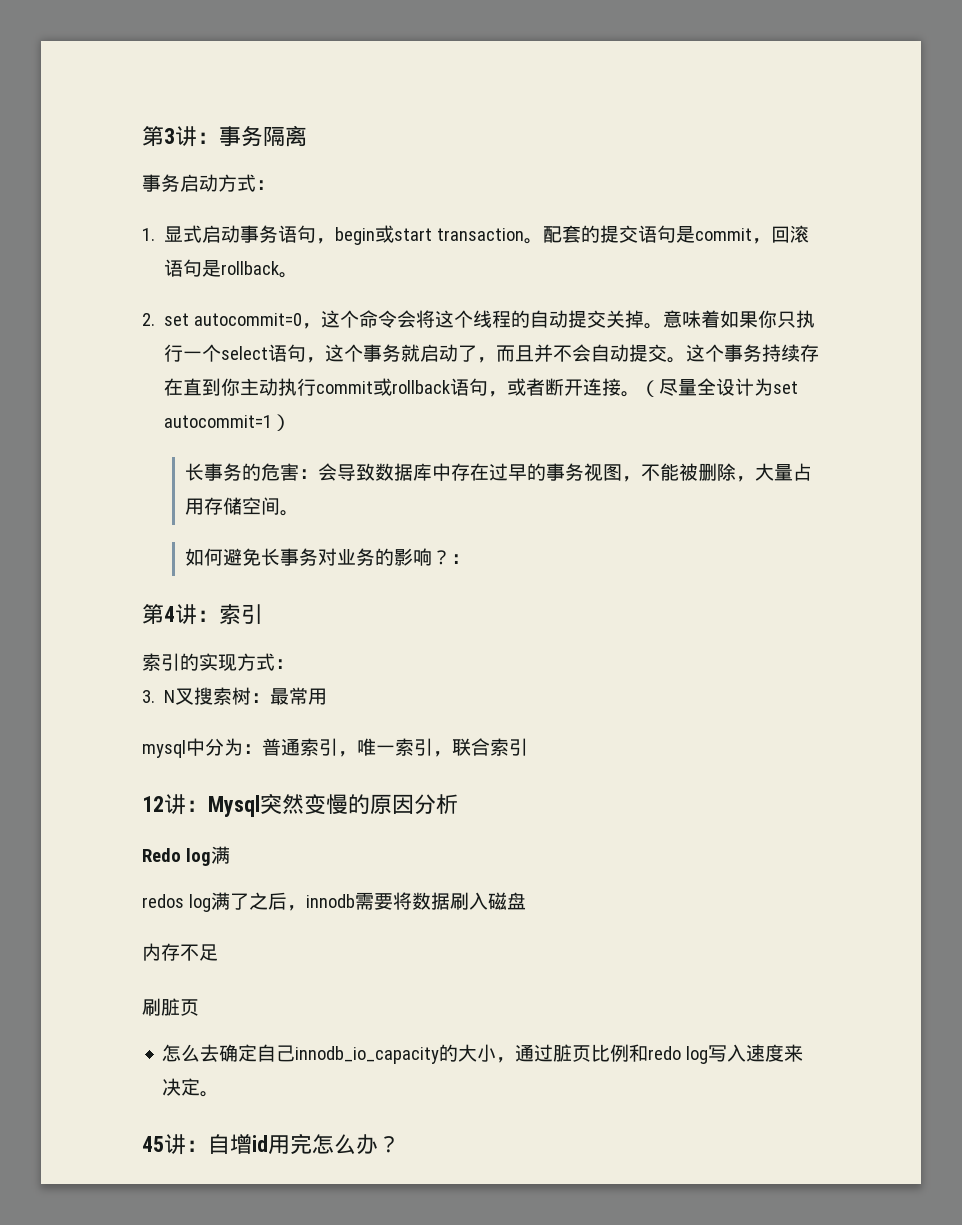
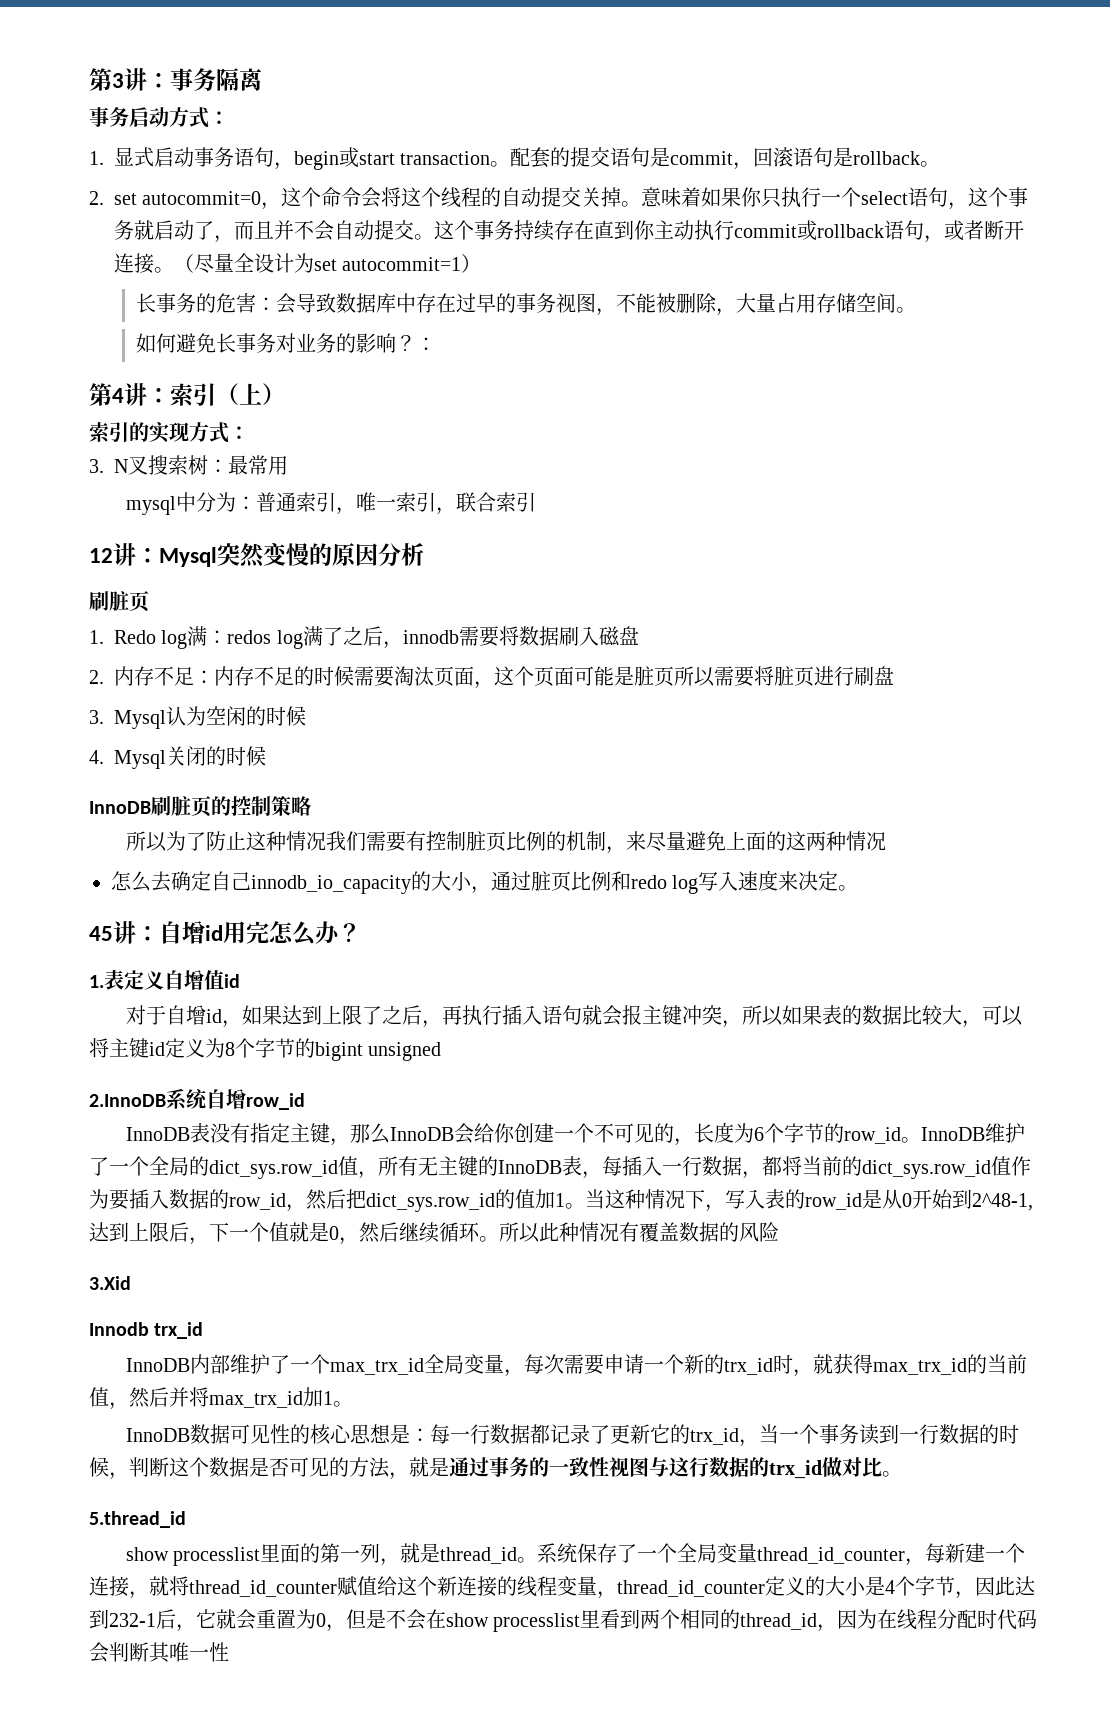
(263, 614) none -> [216,383,285,405] （上）
(458, 804) none -> [89,591,149,612] [89,630,104,644] 刷脏页 // 1.
(230, 855) // -> [207,630,228,644] ：
[142,943,218,961] [142,998,199,1016] 内存不足 // 刷脏页 -> [89,666,894,689] [89,706,306,729] [89,746,266,769] [89,796,311,817] [125,831,886,854] 2.内存不足：内存不足的时候需要淘汰页面，这个页面可能是脏页所以需要将脏页进行刷盘 // 3. Mysql认为空闲的时候 // 4. Mysql关闭的时候 // InnoDB刷脏页的控制策略 // 所以为了防止这种情况我们需要有控制脏页比例的机制，来尽量避免上面的这两种情况
(400, 1144) none -> [89,970,240,990] [125,1005,1023,1028] [89,1038,442,1061] [89,1088,305,1110] [125,1122,1025,1146] [89,1156,1031,1179] [89,1189,1033,1212] [89,1222,779,1245] [89,1276,131,1290] [89,1322,204,1339] [125,1354,1027,1377] [89,1387,353,1410] [125,1424,1019,1447] [89,1457,902,1480] [89,1511,186,1528] [125,1543,1026,1566] [89,1576,1035,1599] [89,1609,1038,1632] [89,1642,229,1663] // 1.表定义自增值id // 对于自增id，如果达到上限了之后，再执行插入语句就会报主键冲突，所以如果表的数据比较大，可以将主键id定义为8个字节的bigint unsigned // 2.InnoDB系统自增row_id // InnoDB表没有指定主键，那么InnoDB会给你创建一个不可见的，长度为6个字节的row_id。InnoDB维护了一个全局的dict_sys.row_id值，所有无主键的InnoDB表，每插入一行数据，都将当前的dict_sys.row_id值作为要插入数据的row_id，然后把dict_sys.row_id的值加1。当这种情况下，写入表的row_id是从0开始到2^48-1,达到上限后，下一个值就是0，然后继续循环。所以此种情况有覆盖数据的风险 // 3.Xid // Innodb trx_id // InnoDB内部维护了一个max_trx_id全局变量，每次需要申请一个新的trx_id时，就获得max_trx_id的当前值，然后并将max_trx_id加1。 // InnoDB数据可见性的核心思想是：每一行数据都记录了更新它的trx_id，当一个事务读到一行数据的时候，判断这个数据是否可见的方法，就是通过事务的一致性视图与这行数据的trx_id做对比。 // 5.thread_id // show processlist里面的第一列，就是thread_id。系统保存了一个全局变量thread_id_counter，每新建一个连接，就将thread_id_counter赋值给这个新连接的线程变量，thread_id_counter定义的大小是4个字节，因此达到232-1后，它就会重置为0，但是不会在show processlist里看到两个相同的thread_id，因为在线程分配时代码会判断其唯一性

